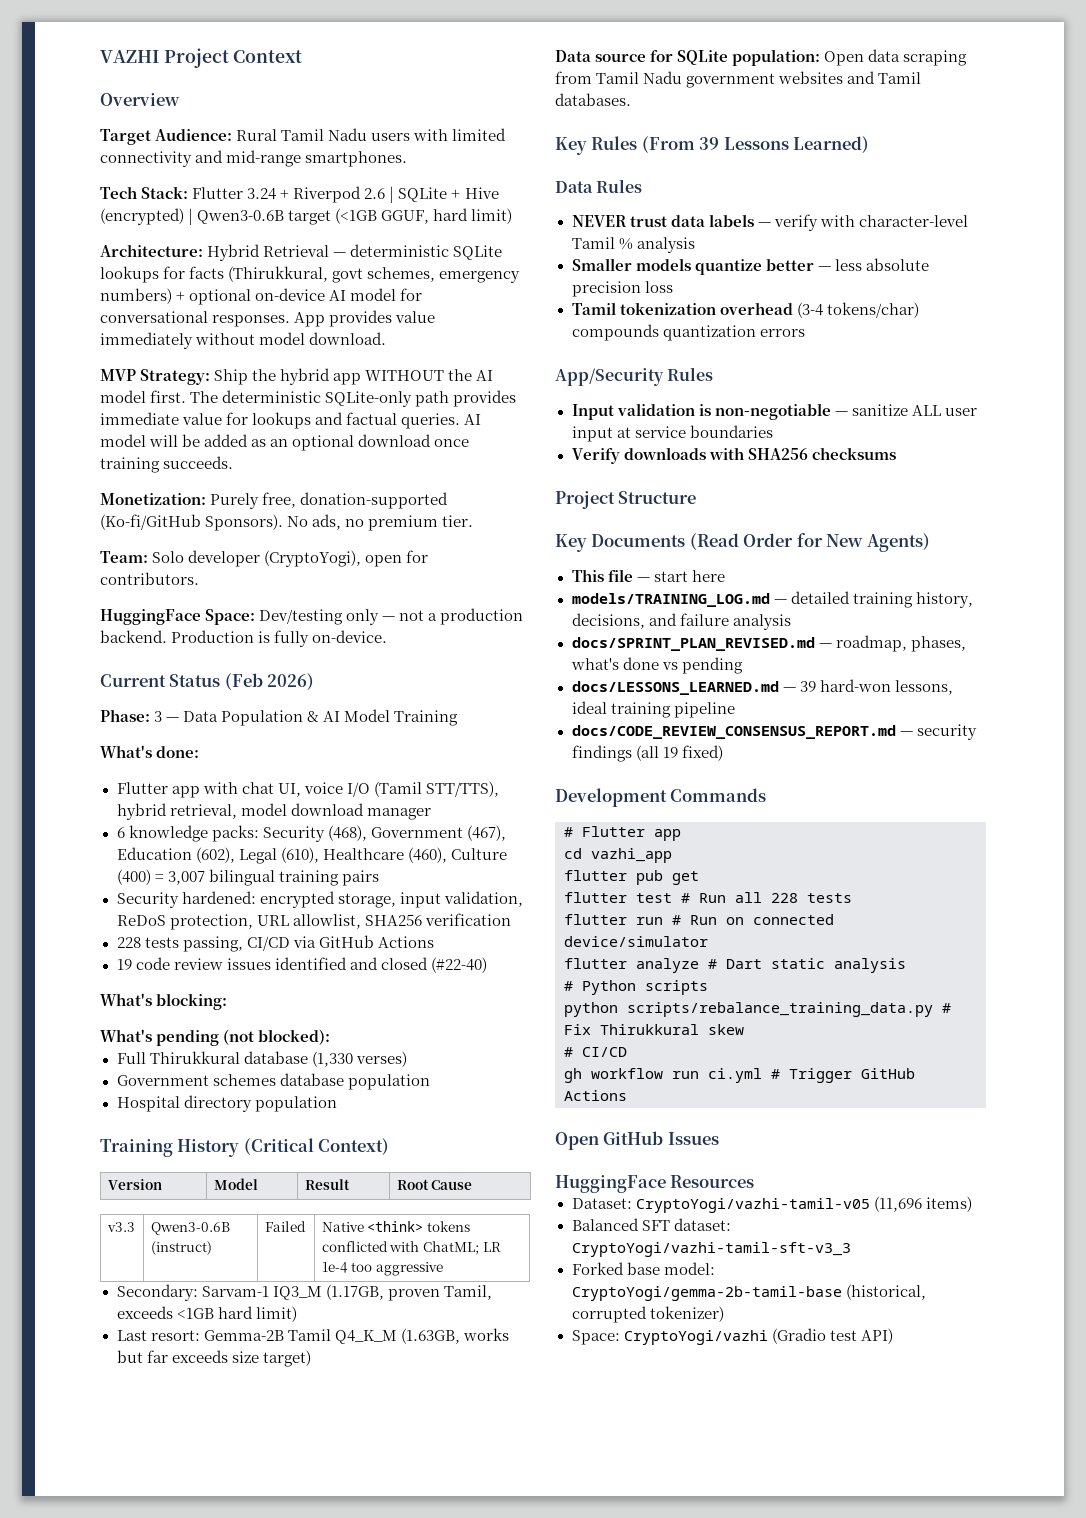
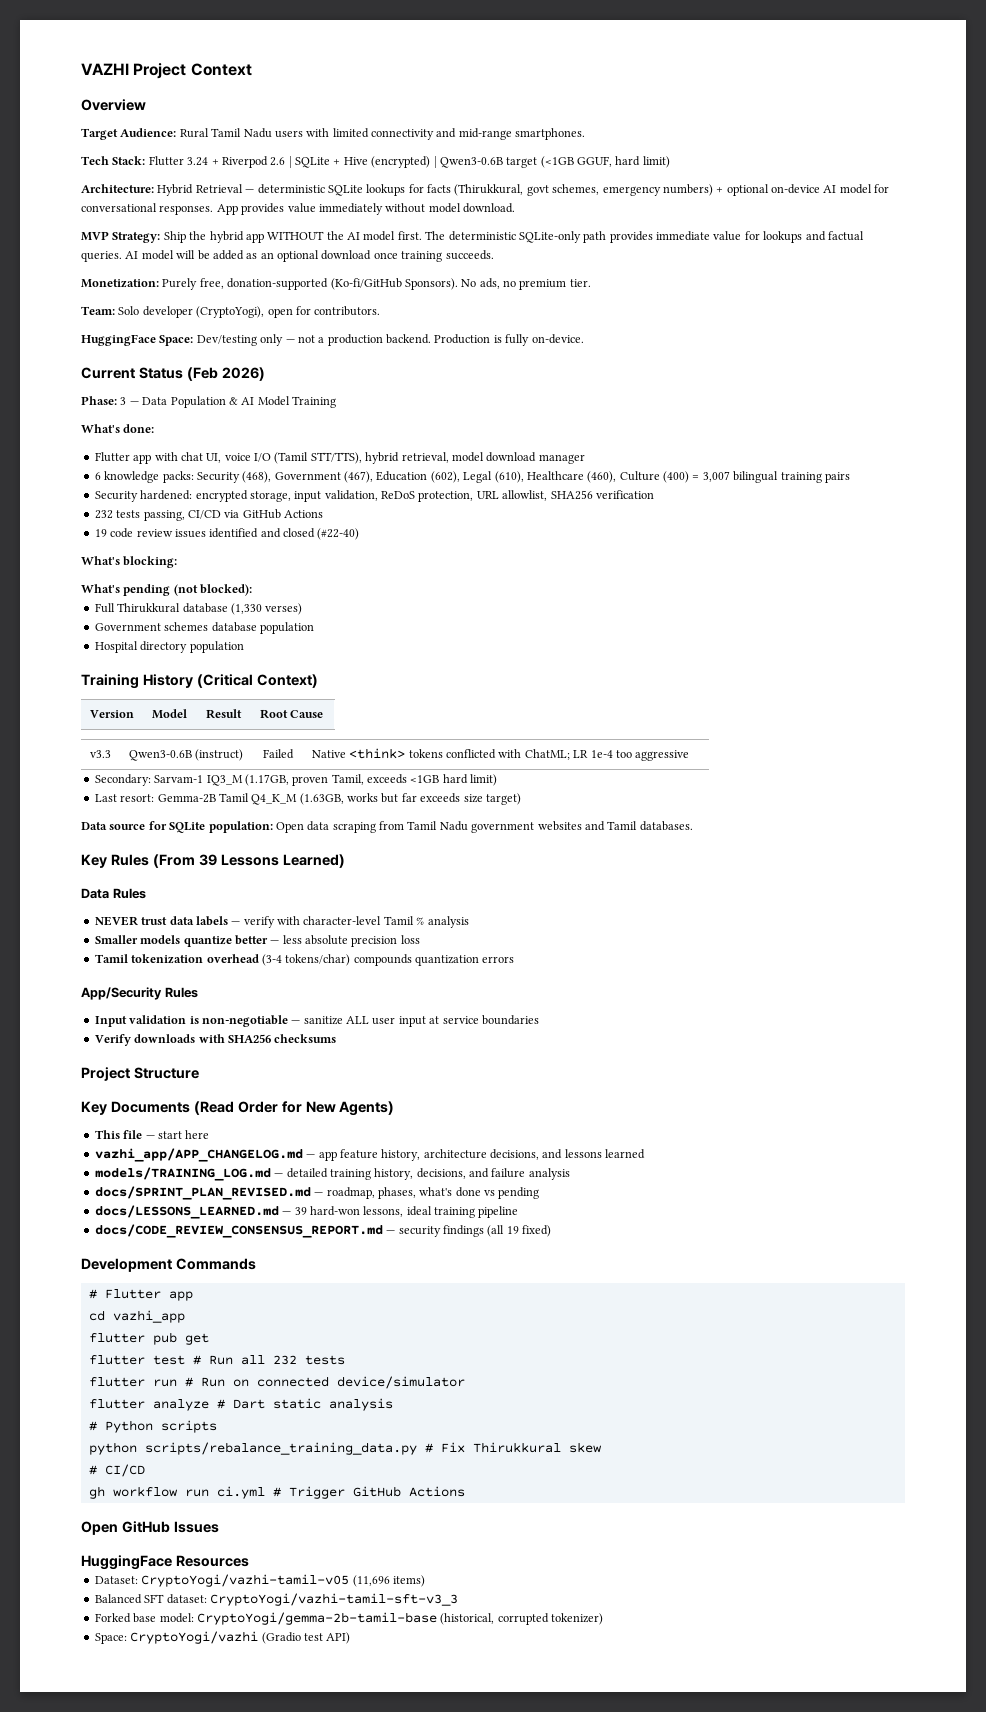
[116,937,141,948] 228 -> [94,510,113,519] 232
(725, 576) none -> [94,1148,646,1162] // vazhi_app/APP_CHANGELOG.md — app feature history, architecture decisions, and lessons learned
[771,893,798,903] 228 -> [272,1355,297,1365] 232

